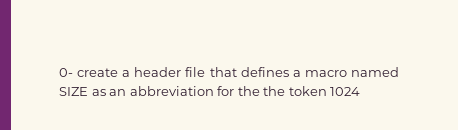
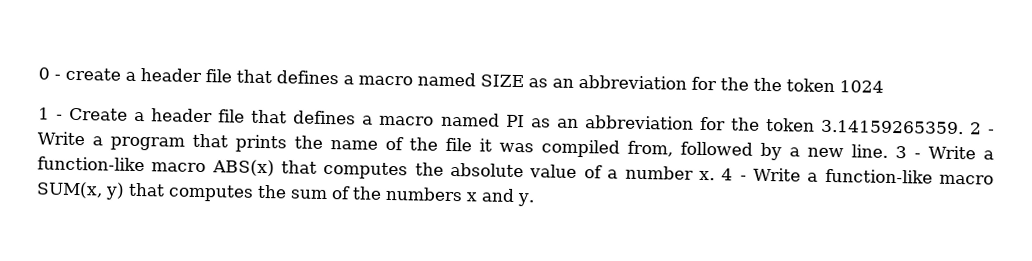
[59,68,73,77] 0- -> [38,67,61,80] 0 -
(361, 91) none -> [38,107,995,135] [37,131,994,161] [37,156,995,185] [36,181,535,207] // 1 - Create a header file that defines a macro named PI as an abbreviation for the token 3.14159265359. 2 - Write a program that prints the name of the file it was compiled from, followed by a new line. 3 - Write a function-like macro ABS(x) that computes the absolute value of a number x. 4 - Write a function-like macro SUM(x, y) that computes the sum of the numbers x and y.

